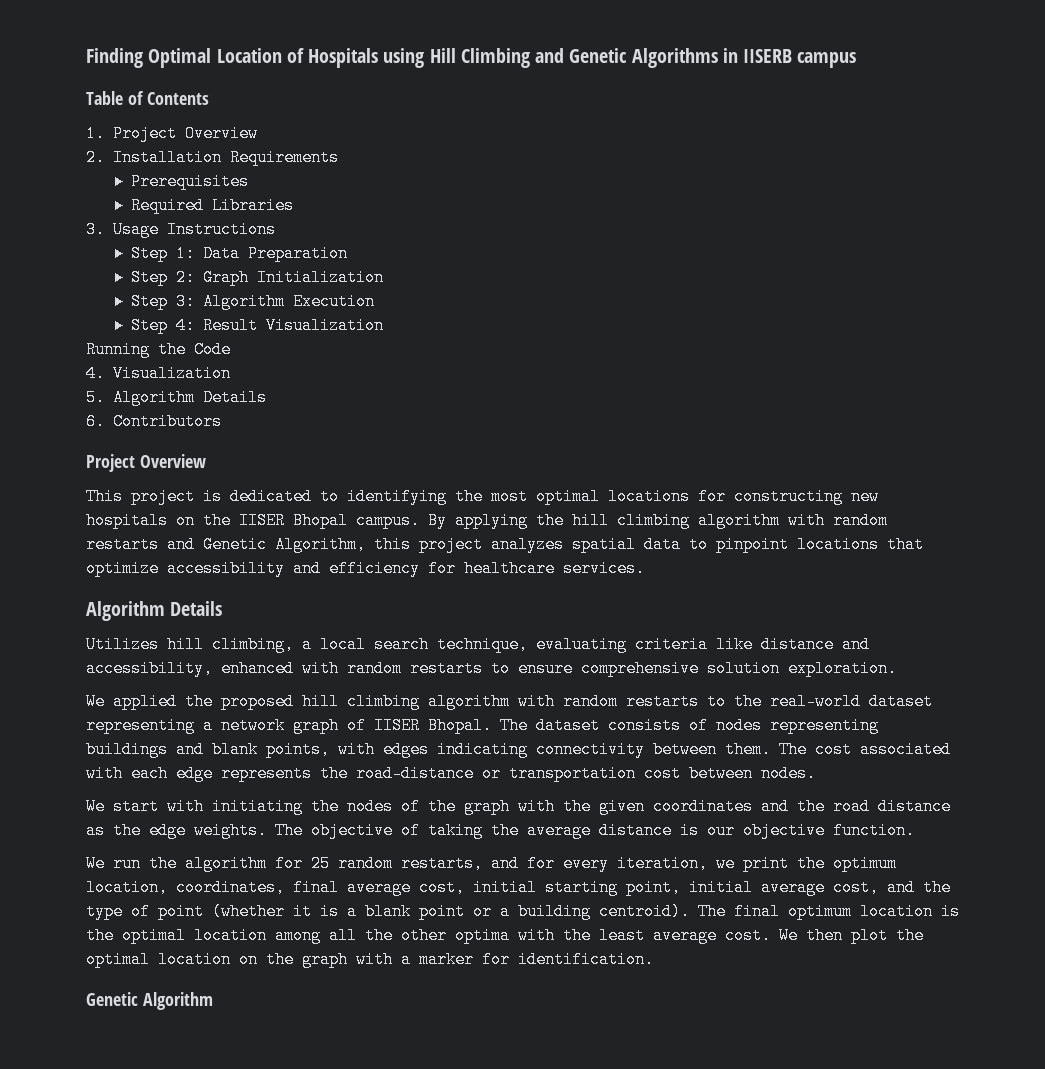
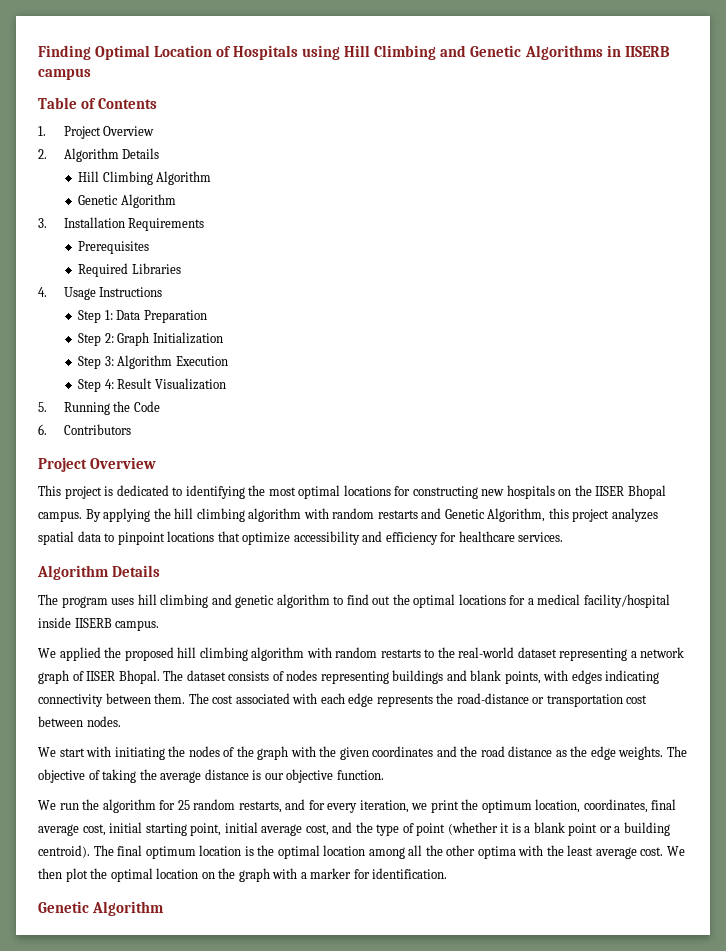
(105, 157) none -> [63,148,160,162] [78,171,212,185] [78,194,176,208] [38,218,47,228] Algorithm Details // Hill Climbing Algorithm // Genetic Algorithm // 3.
[86,221,105,238] 3. -> [38,287,47,297] 4.
(385, 325) none -> [38,402,47,412] 5.
[86,365,231,382] [86,389,267,406] // 4. Visualization // 5. Algorithm Details -> (160, 406) none
[86,636,870,653] [86,660,897,677] Utilizes hill climbing, a local search technique, evaluating criteria like distance and accessibility, enhanced with random restarts to ensure comprehensive solution exploration. -> [38,594,670,608] [38,617,160,631] The program uses hill climbing and genetic algorithm to find out the optimal locations for a medical facility/hospital inside IISERB campus.

